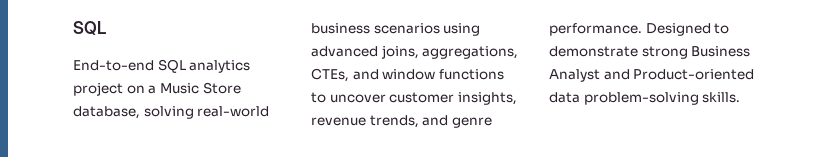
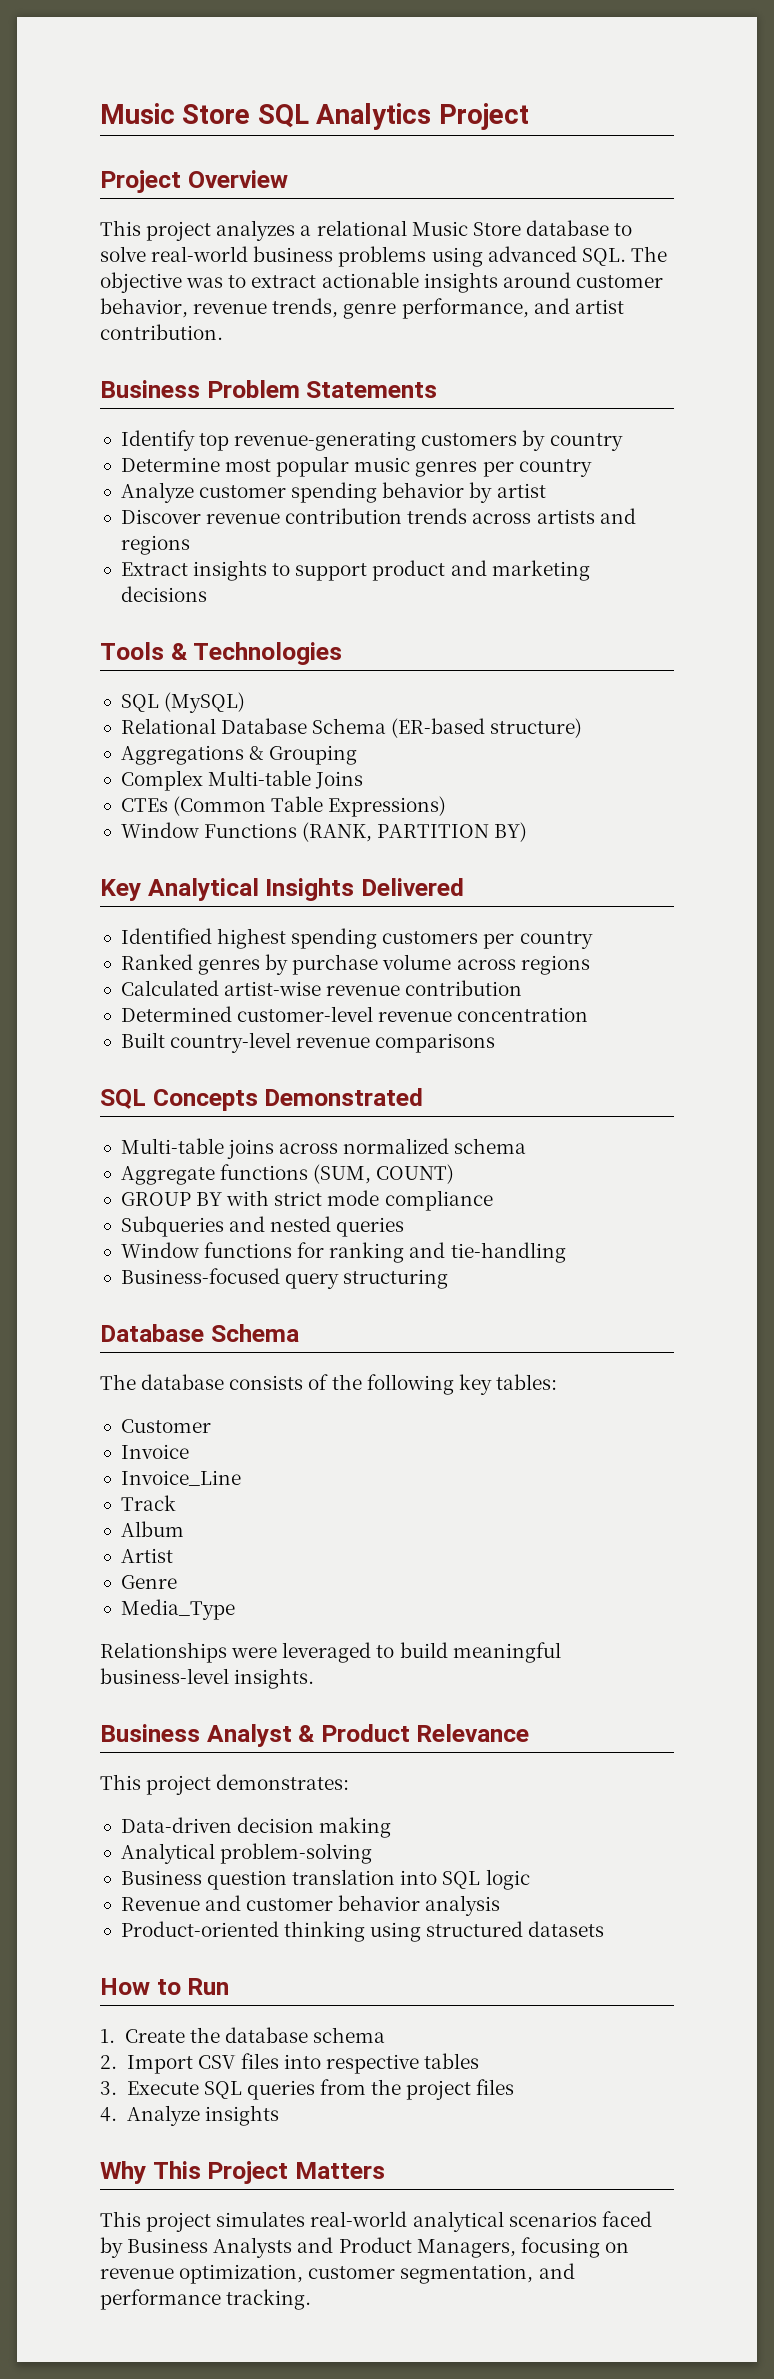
[73,21,106,35] [73,59,251,73] [73,82,241,96] [73,106,194,119] SQL // End-to-end SQL analytics project on a Music Store database, solving -> [100,103,529,130] [100,170,288,193] [100,220,633,241] [100,246,146,262] Music Store SQL Analytics Project // Project Overview // This project analyzes a relational Music Store database to solve
[373,23,440,34] scenarios -> [338,246,427,267] problems
[380,45,519,59] [311,68,504,82] [311,92,517,105] [311,115,492,128] [549,23,730,36] [549,46,751,59] [549,69,755,82] [549,92,741,105] joins, aggregations, CTEs, and window functions to uncover customer insights, revenue trends, and genre performance. Designed to demonstrate strong Business Analyst and Product-oriented data problem-solving skills. -> [581,246,667,266] [100,272,663,293] [100,298,624,319] [100,324,223,340] [100,380,438,398] [120,430,623,451] [120,456,592,477] [120,482,546,503] [120,508,636,524] [120,535,190,555] [120,560,590,581] [120,586,207,602] [100,642,343,665] [120,692,246,713] [120,718,583,738] [120,745,358,765] [120,770,364,791] [120,796,447,817] [120,822,528,842] [100,878,464,901] [120,928,593,949] [120,954,590,975] [120,980,523,996] [120,1006,589,1022] [120,1032,496,1053] [100,1088,424,1111] [120,1138,527,1159] [120,1164,455,1185] [120,1190,493,1211] [120,1216,405,1237] [120,1242,566,1263] [120,1268,449,1289] [100,1324,299,1342] [100,1374,557,1395] [120,1419,211,1433] [120,1444,189,1459] [120,1470,241,1486] [120,1495,176,1511] [120,1521,184,1537] [120,1548,173,1563] [120,1575,177,1589] [120,1599,235,1620] [100,1642,561,1663] [100,1668,315,1689] [100,1724,530,1747] [100,1774,350,1795] [120,1817,392,1838] [120,1843,373,1864] [120,1869,530,1890] [120,1895,501,1916] [120,1921,605,1942] [100,1978,230,1995] [100,2027,385,2043] [100,2053,480,2074] [100,2079,515,2100] [100,2105,279,2126] [100,2161,385,2184] [100,2211,652,2232] [100,2237,629,2258] [100,2263,575,2284] [100,2289,312,2310] SQL. The objective was to extract actionable insights around customer behavior, revenue trends, genre performance, and artist contribution. // Business Problem Statements // Identify top revenue-generating customers by country // Determine most popular music genres per country // Analyze customer spending behavior by artist // Discover revenue contribution trends across artists and regions // Extract insights to support product and marketing decisions // Tools & Technologies // SQL (MySQL) // Relational Database Schema (ER-based structure) // Aggregations & Grouping // Complex Multi-table Joins // CTEs (Common Table Expressions) // Window Functions (RANK, PARTITION BY) // Key Analytical Insights Delivered // Identified highest spending customers per country // Ranked genres by purchase volume across regions // Calculated artist-wise revenue contribution // Determined customer-level revenue concentration // Built country-level revenue comparisons // SQL Concepts Demonstrated // Multi-table joins across normalized schema // Aggregate functions (SUM, COUNT) // GROUP BY with strict mode compliance // Subqueries and nested queries // Window functions for ranking and tie-handling // Business-focused query structuring // Database Schema // The database consists of the following key tables: // Customer // Invoice // Invoice_Line // Track // Album // Artist // Genre // Media_Type // Relationships were leveraged to build meaningful business-level insights. // Business Analyst & Product Relevance // This project demonstrates: // Data-driven decision making // Analytical problem-solving // Business question translation into SQL logic // Revenue and customer behavior analysis // Product-oriented thinking using structured datasets // How to Run // 1. Create the database schema // 2. Import CSV files into respective tables // 3. Execute SQL queries from the project files // 4. Analyze insights // Why This Project Matters // This project simulates real-world analytical scenarios faced by Business Analysts and Product Managers, focusing on revenue optimization, customer segmentation, and performance tracking.

